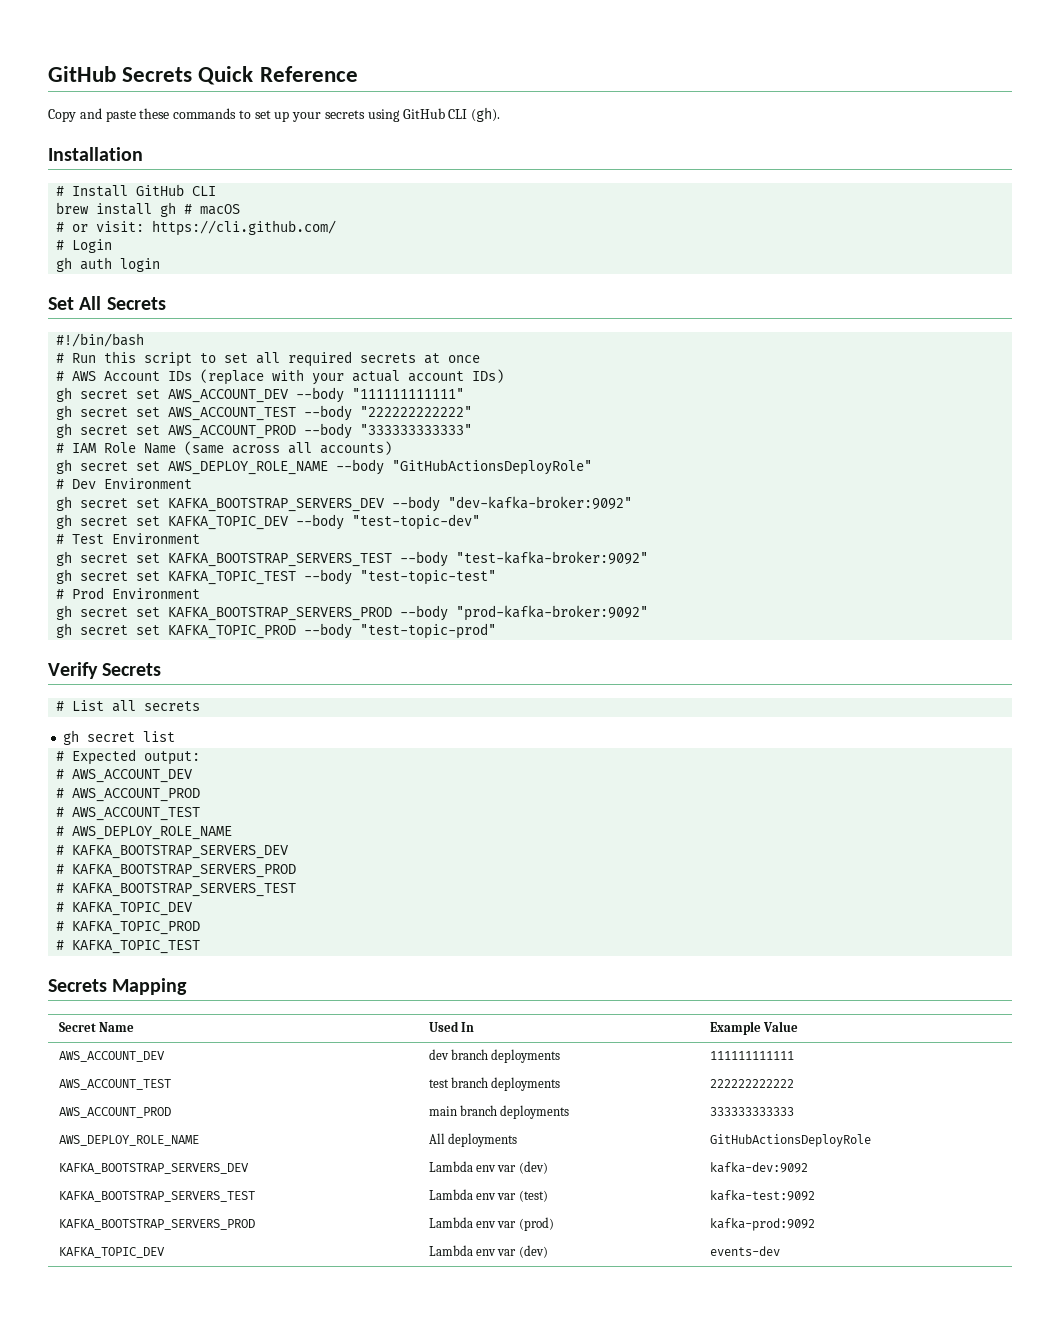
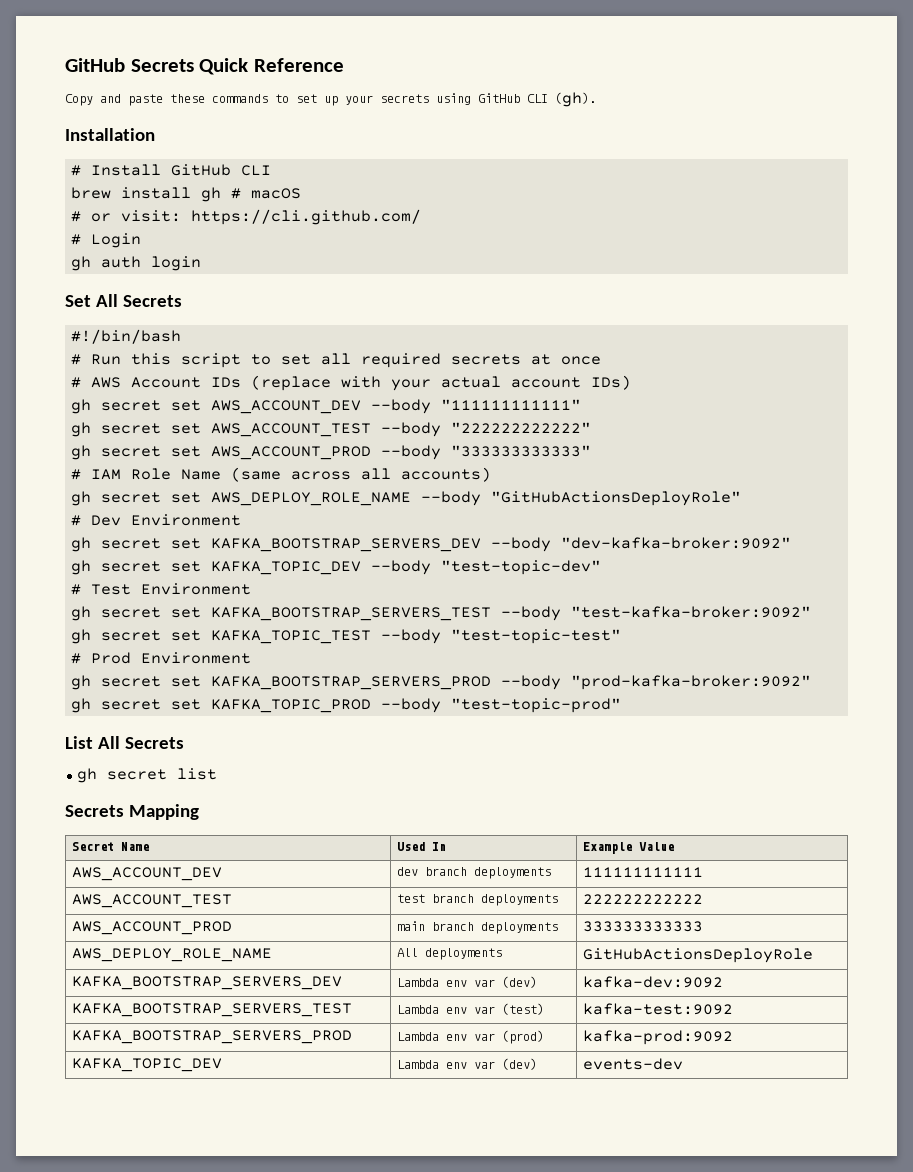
[48,662,162,679] [56,700,201,712] Verify Secrets // # List all secrets -> [65,736,184,749] List All Secrets
[56,749,201,765] [56,769,193,783] [56,788,201,802] [56,807,201,821] [56,826,233,840] [56,845,289,859] [56,864,297,878] [56,883,297,897] [56,902,193,916] [56,921,201,935] [56,940,201,954] // # Expected output: // # AWS_ACCOUNT_DEV // # AWS_ACCOUNT_PROD // # AWS_ACCOUNT_TEST // # AWS_DEPLOY_ROLE_NAME // # KAFKA_BOOTSTRAP_SERVERS_DEV // # KAFKA_BOOTSTRAP_SERVERS_PROD // # KAFKA_BOOTSTRAP_SERVERS_TEST // # KAFKA_TOPIC_DEV // # KAFKA_TOPIC_PROD // # KAFKA_TOPIC_TEST -> (217, 774) none

